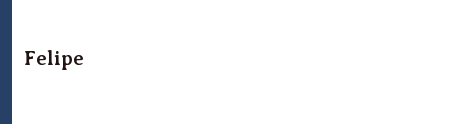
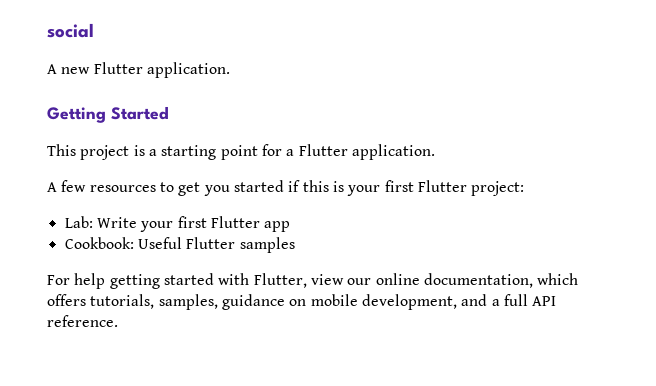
[24,50,84,70] Felipe -> [47,23,94,38] [47,62,230,78] [47,106,169,123] [47,144,435,160] [47,180,525,196] [64,216,291,232] [64,237,295,253] [47,273,579,289] [47,294,557,310] [47,315,118,327] social // A new Flutter application. // Getting Started // This project is a starting point for a Flutter application. // A few resources to get you started if this is your first Flutter project: // Lab: Write your first Flutter app // Cookbook: Useful Flutter samples // For help getting started with Flutter, view our online documentation, which offers tutorials, samples, guidance on mobile development, and a full API reference.

